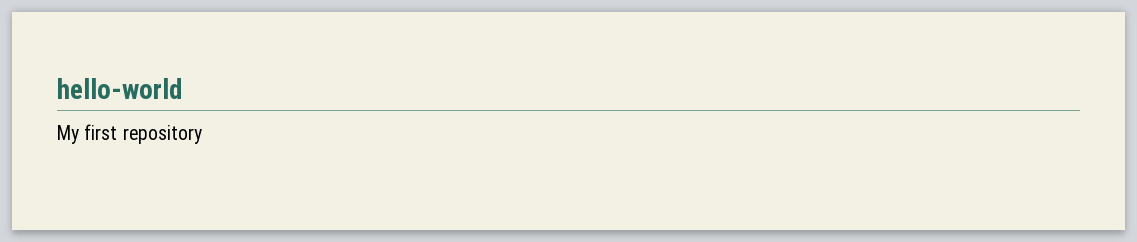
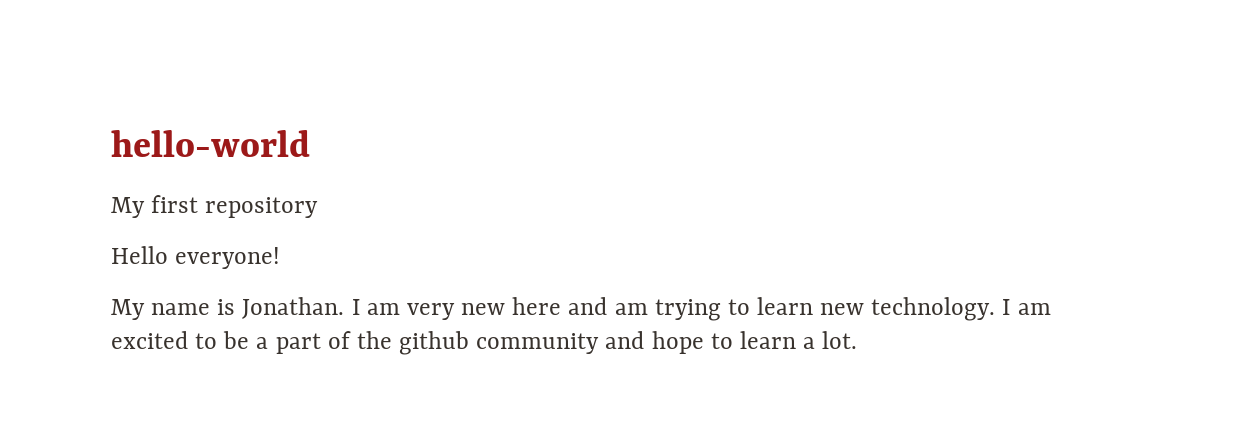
(202, 134) none -> [111,246,281,269] [111,297,1051,321] [111,331,858,355] // Hello everyone! // My name is Jonathan. I am very new here and am trying to learn new technology. I am excited to be a part of the github community and hope to learn a lot.

